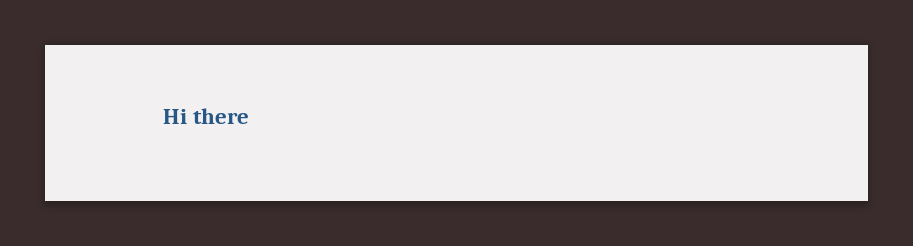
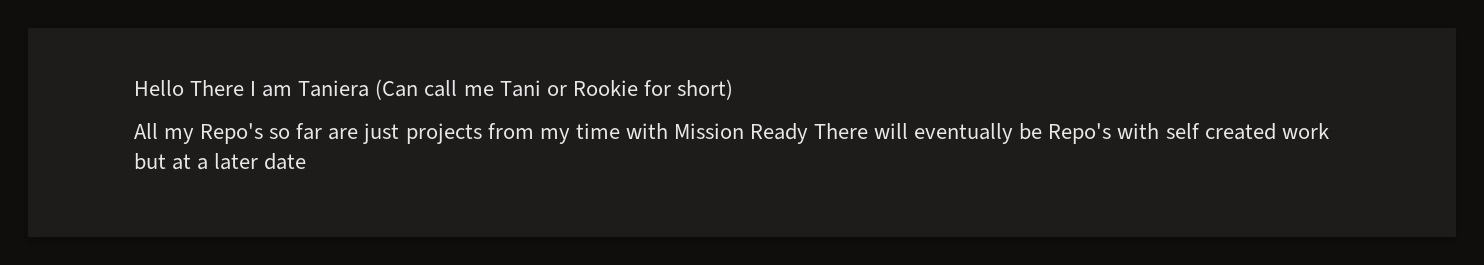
[163,108,250,124] Hi there -> [134,79,733,100] [134,123,1329,144] [134,153,307,170] Hello There I am Taniera (Can call me Tani or Rookie for short) // All my Repo's so far are just projects from my time with Mission Ready There will eventually be Repo's with self created work but at a later date

